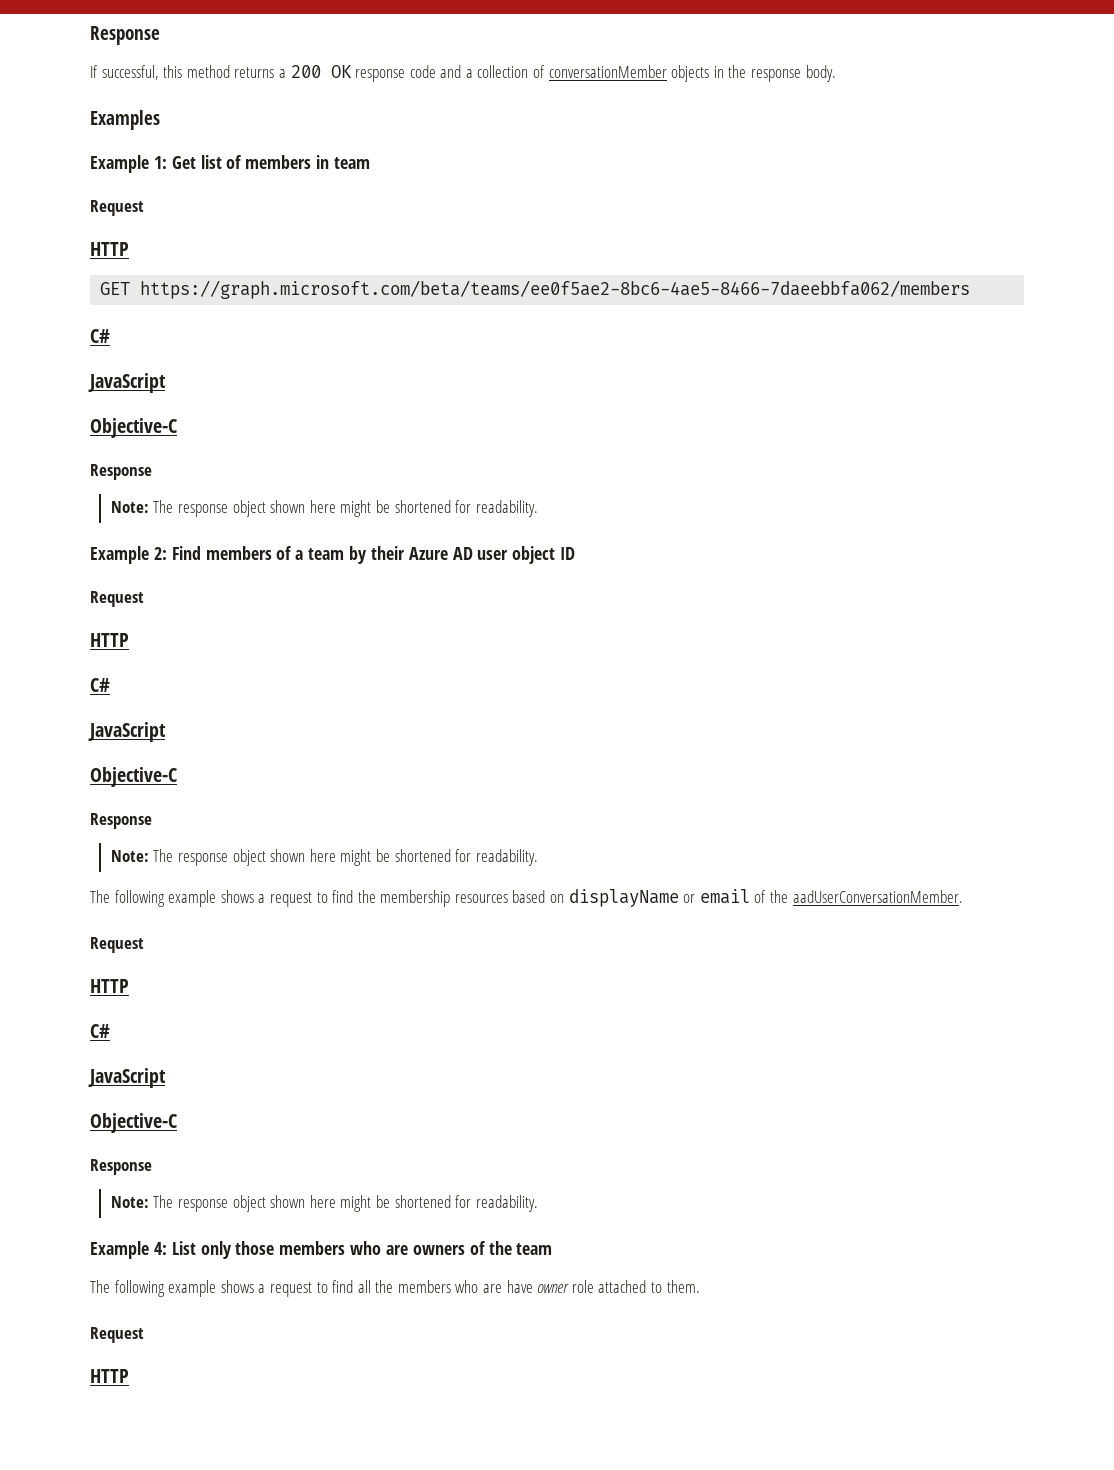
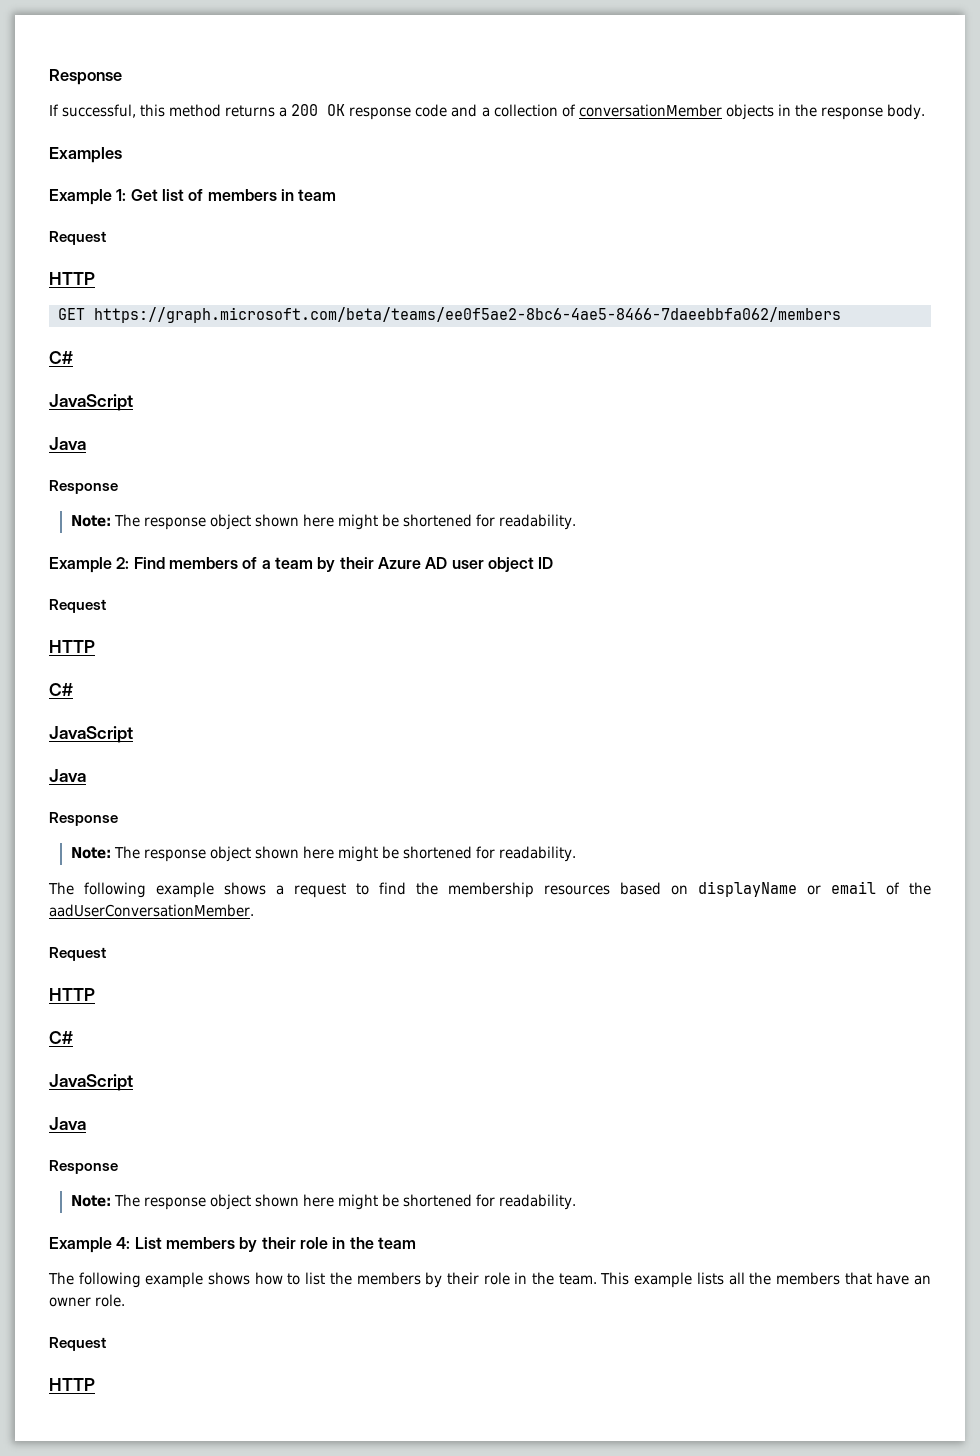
[90,418,177,438] Objective-C -> [49,437,86,450] Java
[90,767,177,787] Objective-C -> [49,769,86,782] Java
[90,1113,177,1133] Objective-C -> [49,1117,86,1130] Java
[200,1241,486,1259] only those members who are owners of -> [165,1237,346,1252] members by their role in
[258,1280,700,1297] a request to find all the members who are have owner role attached to them. -> [254,1272,931,1288] [49,1294,126,1307] how to list the members by their role in the team. This example lists all the members that have an owner role.

